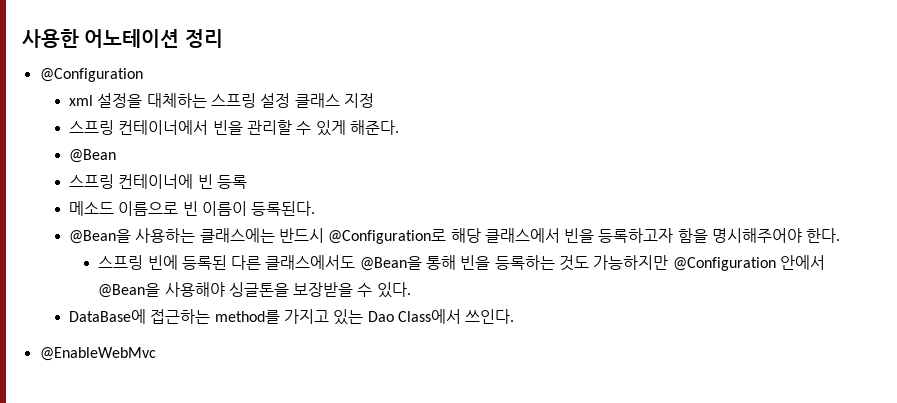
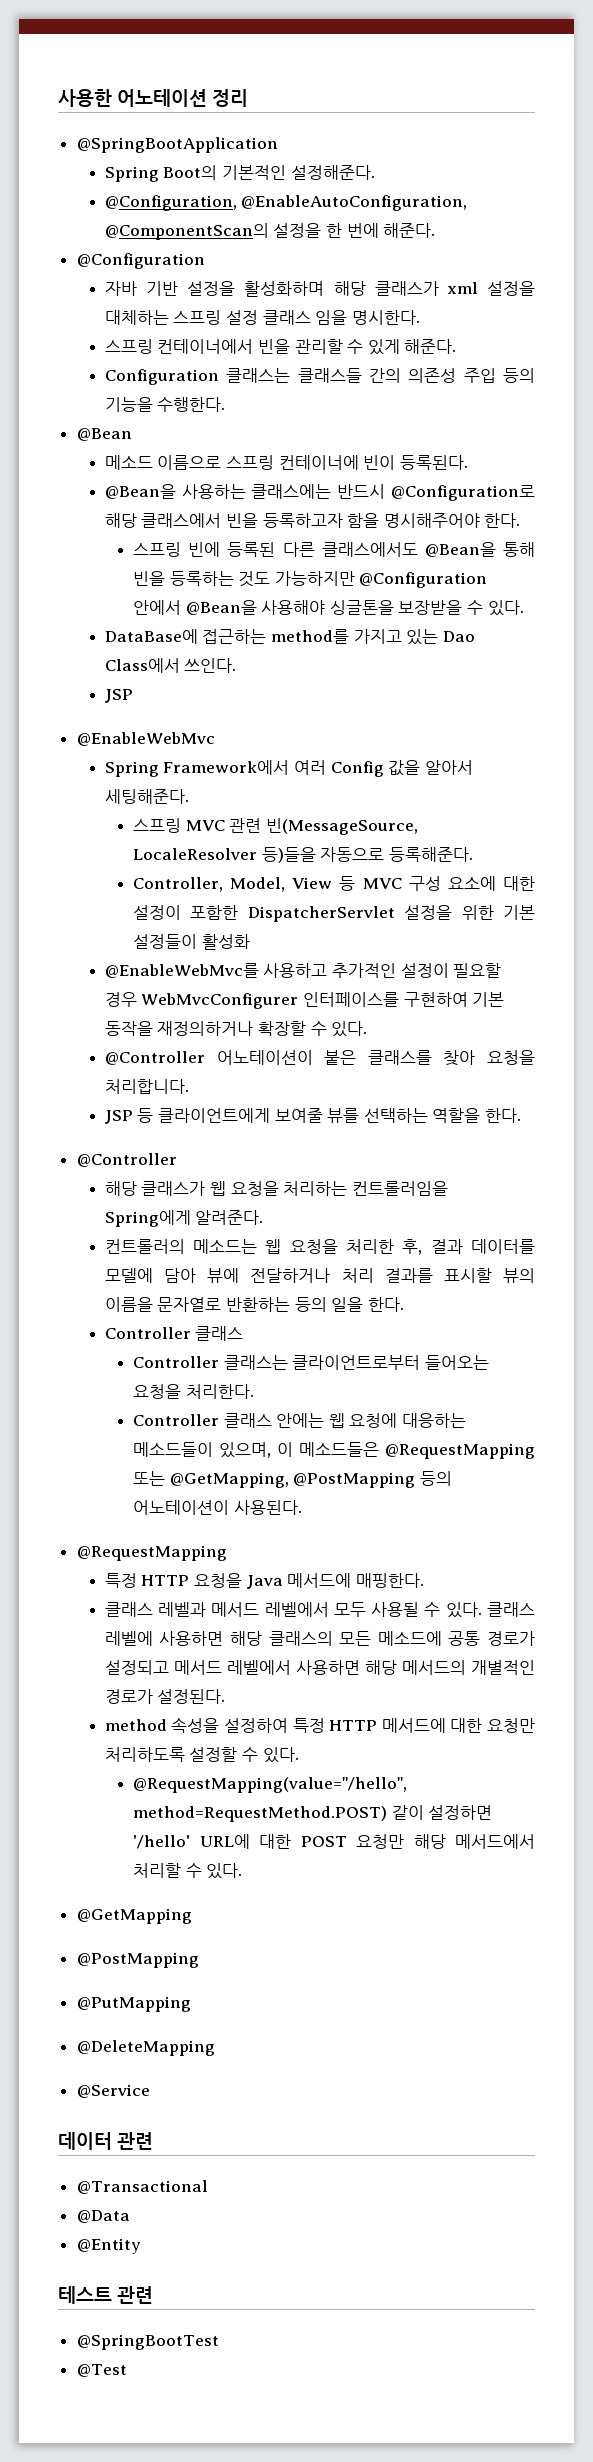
[39,68,143,82] @Configuration // -> [76,137,278,153] [104,165,375,182] [104,195,468,211] [104,223,436,240] [76,253,205,269] [104,281,439,297] @SpringBootApplication // Spring Boot의 기본적인 설정해준다. // @Configuration, @EnableAutoConfiguration, @ComponentScan의 설정을 한 번에 해준다. // @Configuration // 자바 기반 설정을 활성화하며 해당 클래스가
[343,93,374,108] 지정 -> [315,310,420,325] 임을 명시한다.
[68,149,116,163] [68,174,247,189] @Bean // 스프링 컨테이너에 빈 등록 -> [104,368,535,385] [104,397,226,412] [76,428,132,441] Configuration 클래스는 클래스들 간의 의존성 주입 등의 기능을 수행한다. // @Bean
[182,201,247,216] 빈 이름이 -> [226,455,396,470] 스프링 컨테이너에 빈이
(515, 316) none -> [104,689,133,703] // JSP
(156, 354) none -> [104,760,473,777] [104,789,189,804] [133,818,418,835] [133,847,473,863] [133,876,535,892] [133,905,535,922] [133,934,250,950] [104,963,502,978] [104,992,505,1009] [104,1021,368,1037] [104,1050,535,1066] [104,1079,189,1094] [104,1108,521,1124] [76,1153,177,1167] [104,1181,448,1196] [104,1210,264,1227] [104,1239,535,1255] [104,1268,535,1283] [104,1297,404,1312] [104,1326,244,1341] [133,1355,489,1370] [133,1384,254,1399] [133,1413,466,1428] [133,1442,535,1459] [133,1471,452,1488] [133,1500,302,1515] [76,1545,227,1561] [104,1573,424,1589] [104,1602,535,1618] [104,1631,535,1646] [104,1660,535,1675] [104,1689,226,1704] [104,1717,535,1733] [104,1747,299,1763] [133,1777,408,1793] [133,1805,493,1822] [133,1834,535,1849] [133,1863,243,1879] [76,1908,192,1924] [76,1952,199,1968] [76,1996,191,2012] [76,2040,215,2056] [76,2084,150,2098] [58,2132,154,2150] [76,2180,208,2194] [76,2210,130,2223] [76,2238,141,2254] [58,2286,154,2304] [76,2334,219,2350] [76,2364,127,2377] // Spring Framework에서 여러 Config 값을 알아서 세팅해준다. // 스프링 MVC 관련 빈(MessageSource, LocaleResolver 등)들을 자동으로 등록해준다. // Controller, Model, View 등 MVC 구성 요소에 대한 설정이 포함한 DispatcherServlet 설정을 위한 기본 설정들이 활성화 // @EnableWebMvc를 사용하고 추가적인 설정이 필요할 경우 WebMvcConfigurer 인터페이스를 구현하여 기본 동작을 재정의하거나 확장할 수 있다. // @Controller 어노테이션이 붙은 클래스를 찾아 요청을 처리합니다. // JSP 등 클라이언트에게 보여줄 뷰를 선택하는 역할을 한다. // @Controller // 해당 클래스가 웹 요청을 처리하는 컨트롤러임을 Spring에게 알려준다. // 컨트롤러의 메소드는 웹 요청을 처리한 후, 결과 데이터를 모델에 담아 뷰에 전달하거나 처리 결과를 표시할 뷰의 이름을 문자열로 반환하는 등의 일을 한다. // Controller 클래스 // Controller 클래스는 클라이언트로부터 들어오는 요청을 처리한다. // Controller 클래스 안에는 웹 요청에 대응하는 메소드들이 있으며, 이 메소드들은 @RequestMapping 또는 @GetMapping, @PostMapping 등의 어노테이션이 사용된다. // @RequestMapping // 특정 HTTP 요청을 Java 메서드에 매핑한다. // 클래스 레벨과 메서드 레벨에서 모두 사용될 수 있다. 클래스 레벨에 사용하면 해당 클래스의 모든 메소드에 공통 경로가 설정되고 메서드 레벨에서 사용하면 해당 메서드의 개별적인 경로가 설정된다. // method 속성을 설정하여 특정 HTTP 메서드에 대한 요청만 처리하도록 설정할 수 있다. // @RequestMapping(value="/hello", method=RequestMethod.POST) 같이 설정하면 '/hello' URL에 대한 POST 요청만 해당 메서드에서 처리할 수 있다. // @GetMapping // @PostMapping // @PutMapping // @DeleteMapping // @Service // 데이터 관련 // @Transactional // @Data // @Entity // 테스트 관련 // @SpringBootTest // @Test

